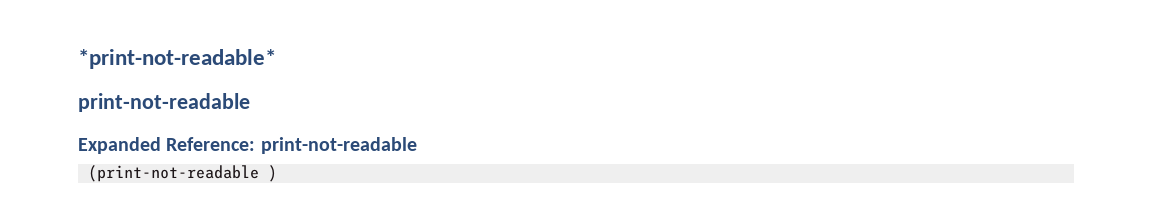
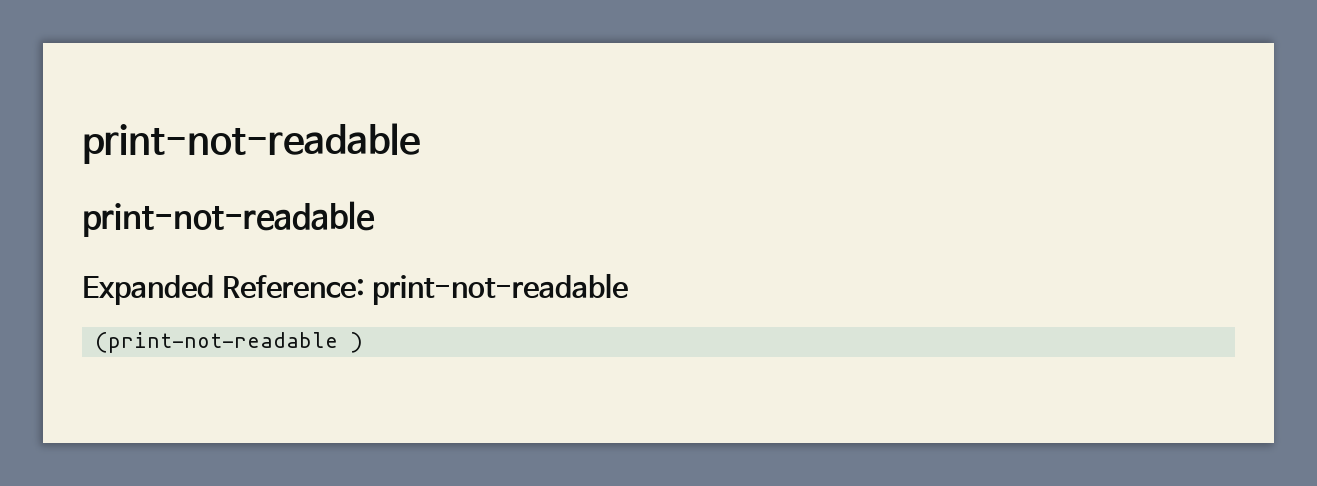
[78,49,276,69] *print-not-readable* -> [82,123,420,164] print-not-readable

